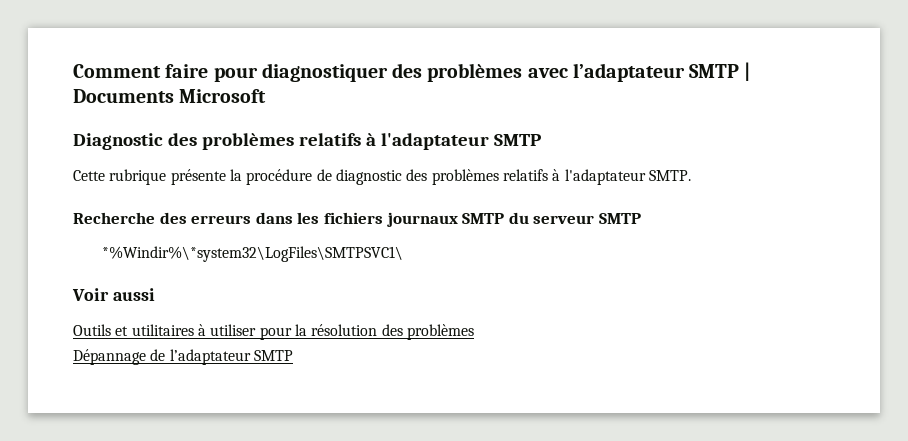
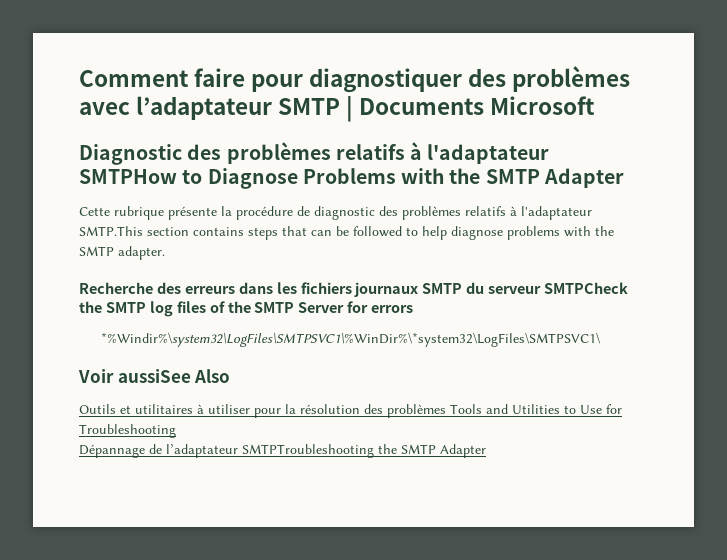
[493,134,541,146] SMTP -> [79,168,624,189] SMTPHow to Diagnose Problems with the SMTP Adapter
[648,170,691,181] SMTP. -> [79,226,614,240] [79,246,165,260] SMTP.This section contains steps that can be followed to help diagnose problems with the SMTP adapter.
[598,213,641,224] [102,246,404,262] SMTP // *%Windir%\*system32\LogFiles\SMTPSVC1\ -> [544,282,629,294] [79,301,414,317] [100,332,601,347] SMTPCheck the SMTP log files of the SMTP Server for errors // *%Windir%\system32\LogFiles\SMTPSVC1\%WinDir%\*system32\LogFiles\SMTPSVC1\
[112,288,155,301] aussi -> [117,369,231,383] aussiSee Also
(474, 332) none -> [450,404,622,414] [79,424,176,438] Tools and Utilities to Use for Troubleshooting
[253,350,293,361] SMTP -> [242,444,486,458] SMTPTroubleshooting the SMTP Adapter

